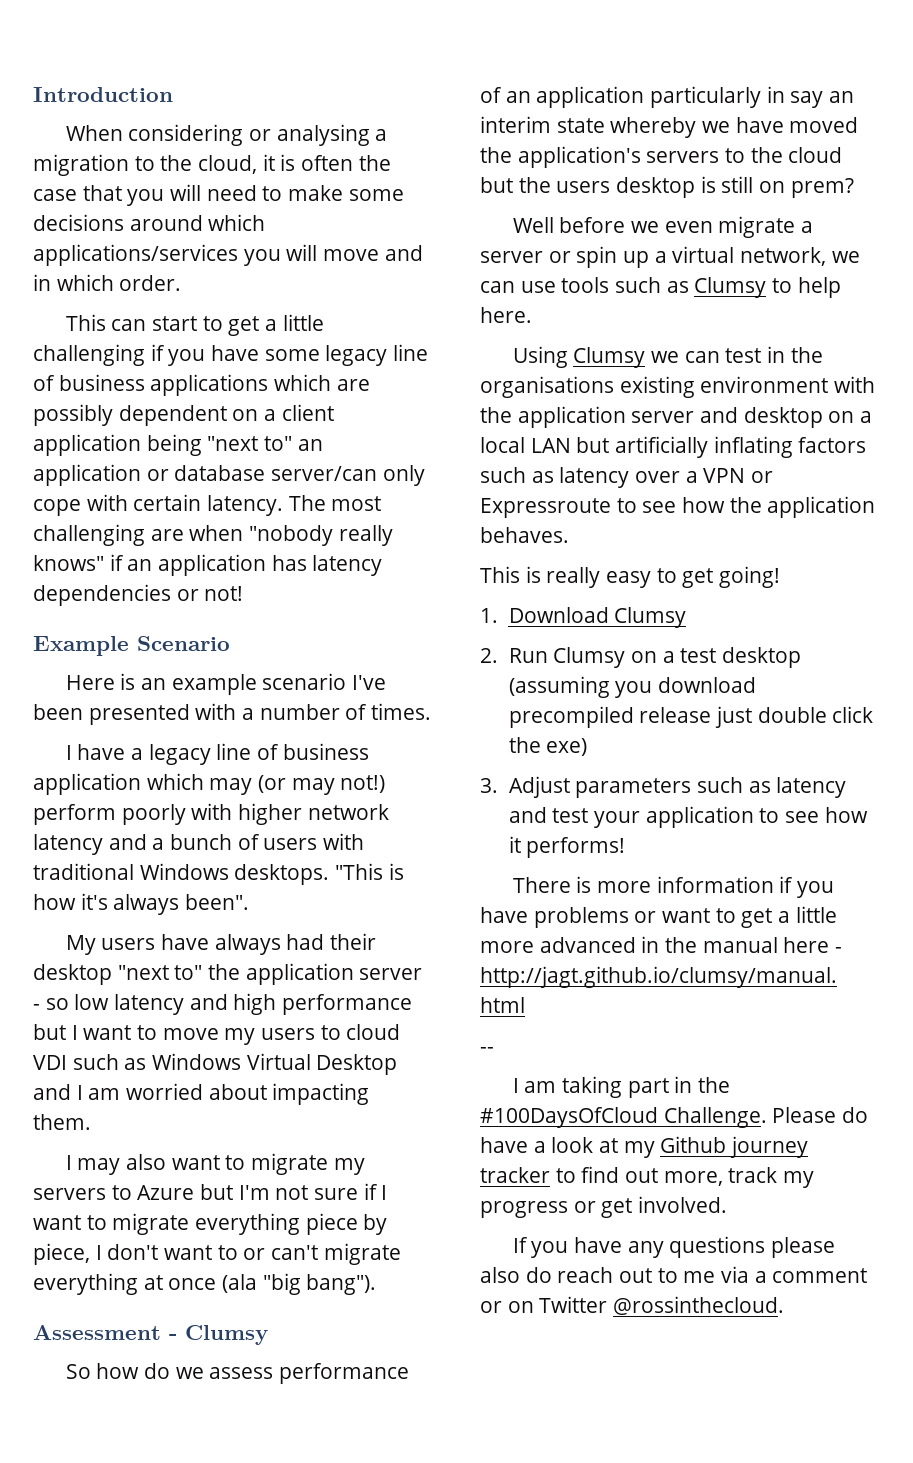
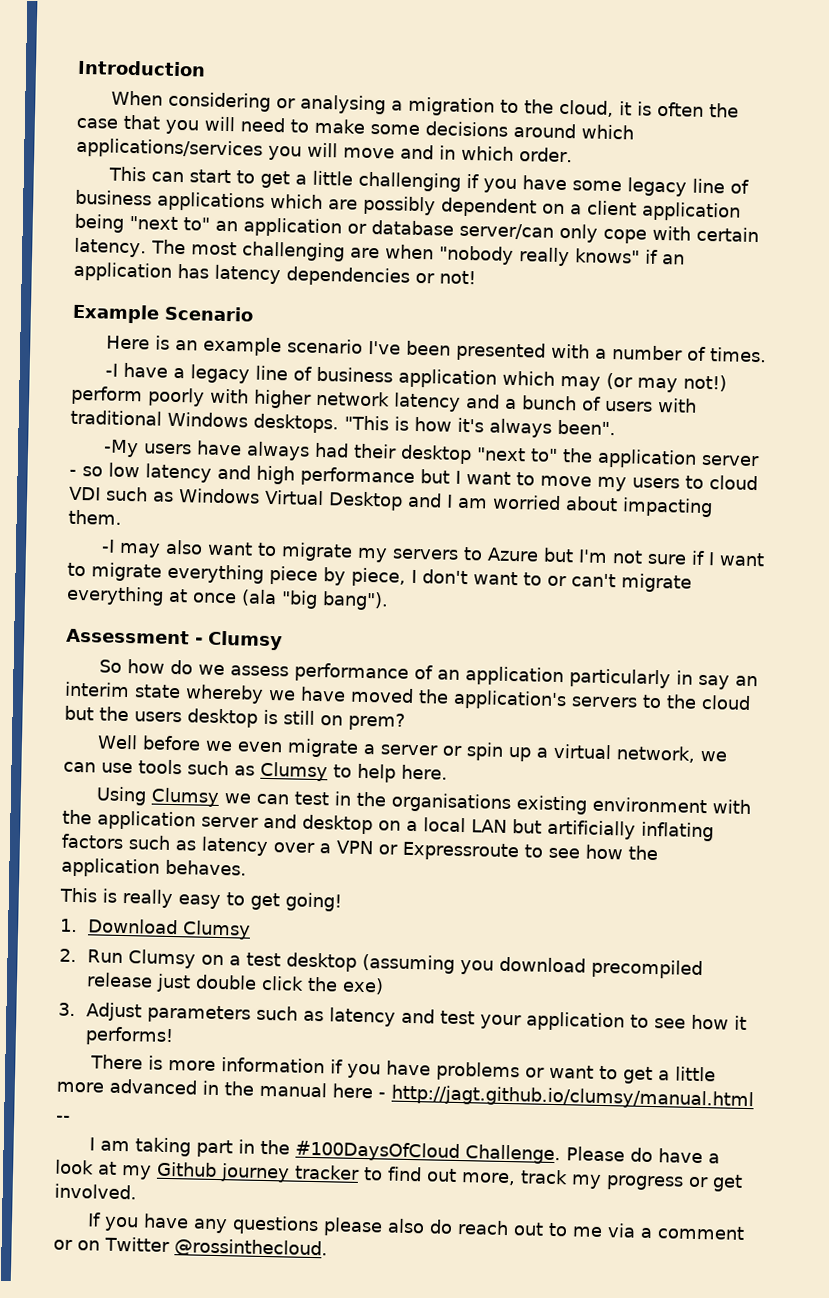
[65,745,72,760] I -> [105,363,119,377] -I
[65,935,96,955] My -> [103,439,140,458] -My
[65,1155,72,1170] I -> [101,539,116,553] -I

